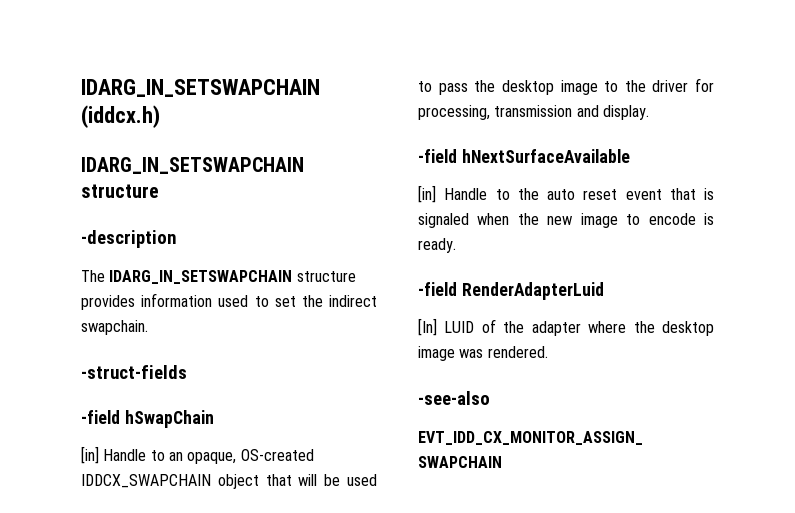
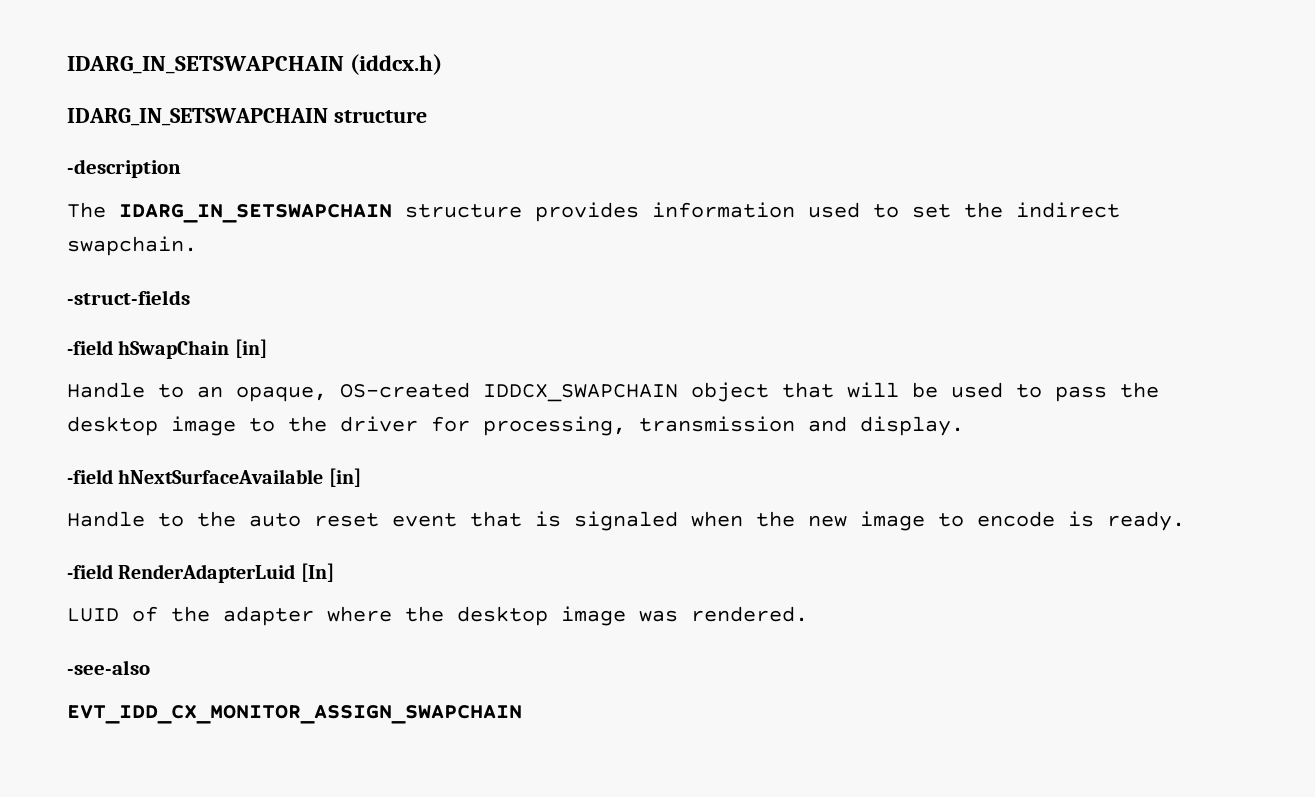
[81,446,99,464] // [in] -> [234,339,267,358] [in] //
[418,185,436,203] // [in] -> [328,468,361,487] [in] //
[418,318,437,336] // [In] -> [300,563,334,582] [In] //

